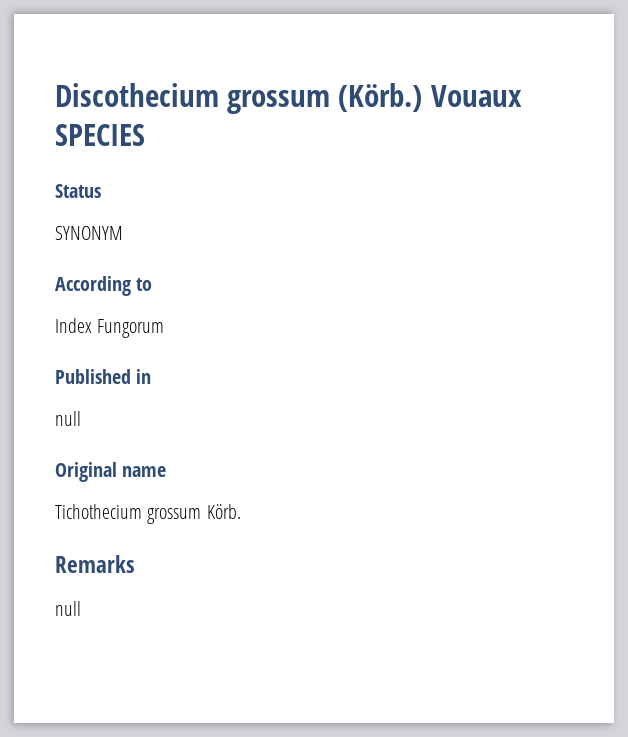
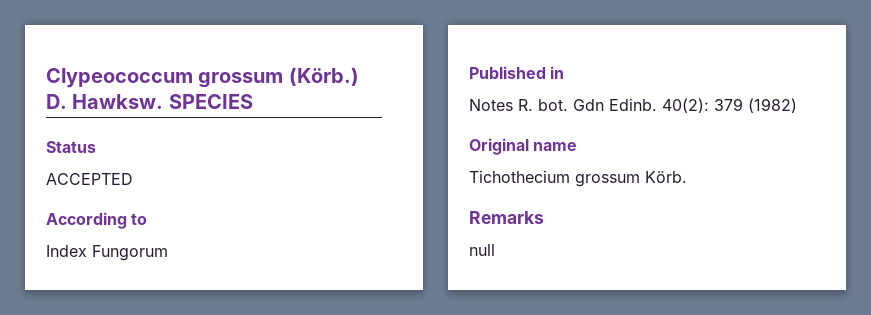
[55,83,219,107] Discothecium -> [46,68,193,88] Clypeococcum
[430,85,522,107] Vouaux -> [46,94,164,109] D. Hawksw.
[55,226,123,240] SYNONYM -> [46,173,133,185] ACCEPTED
[55,411,81,426] null -> [469,98,797,113] Notes R. bot. Gdn Edinb. 40(2): 379 (1982)

